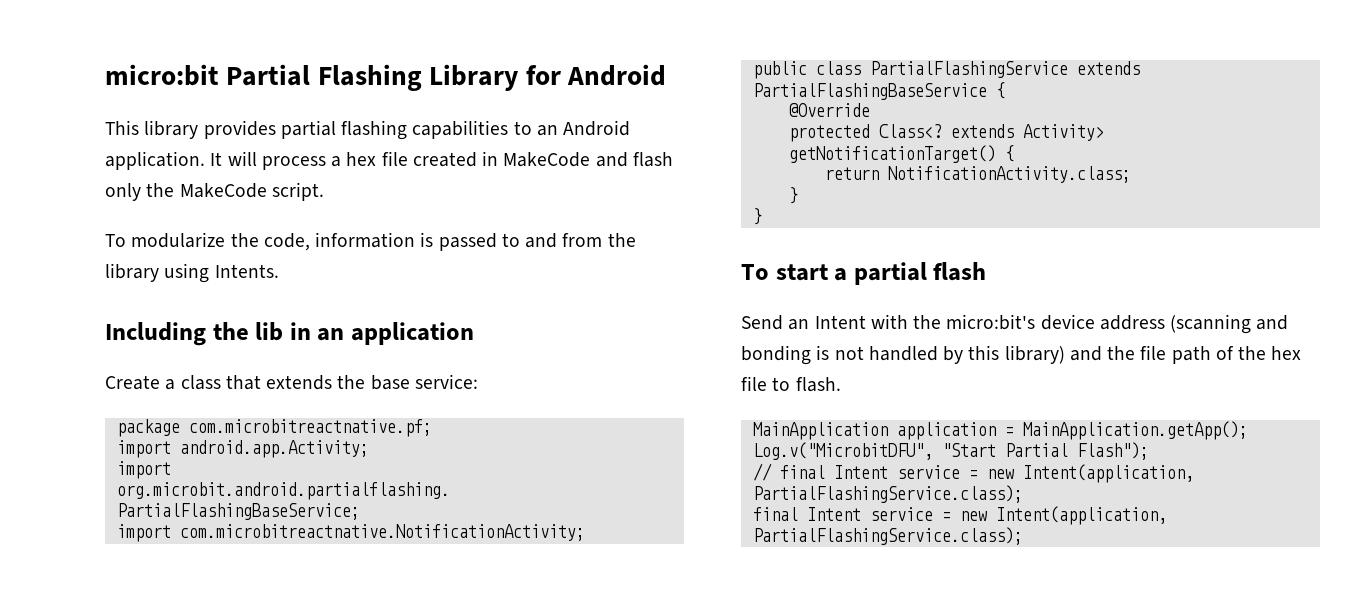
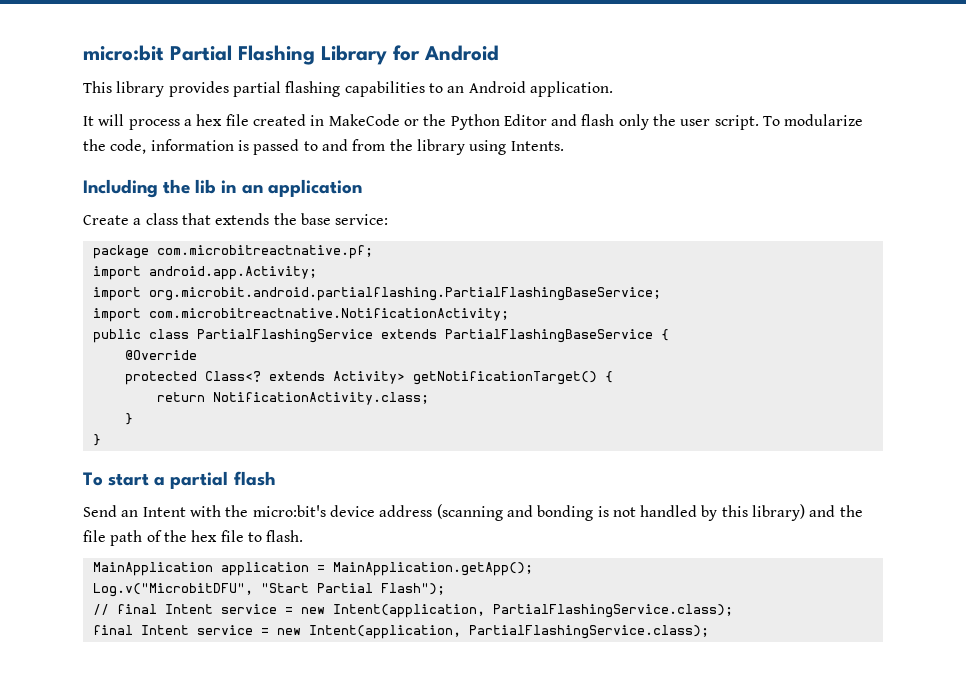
(205, 160) none -> (613, 89) //
(591, 159) none -> [403,114,547,130] or the Python Editor
[179,183,267,198] MakeCode -> [680,119,711,126] user
(324, 191) // -> (759, 122) none

